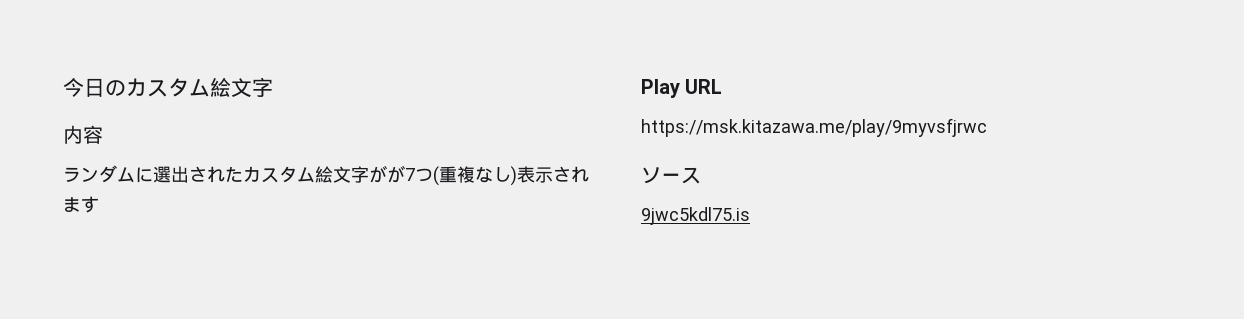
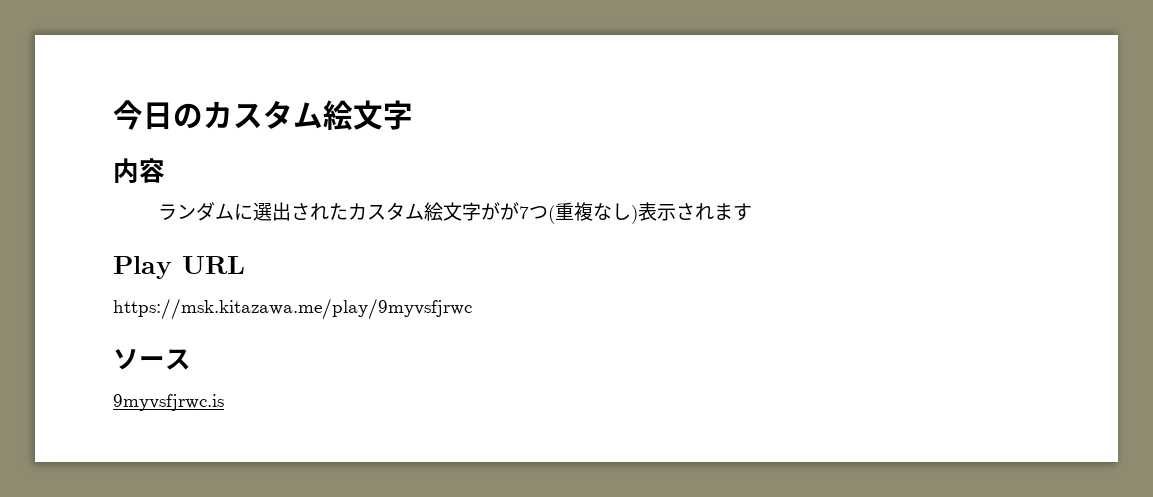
[641,207,750,225] 9jwc5kdl75.is -> [113,394,224,411] 9myvsfjrwc.is

